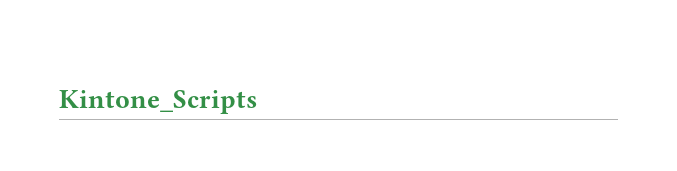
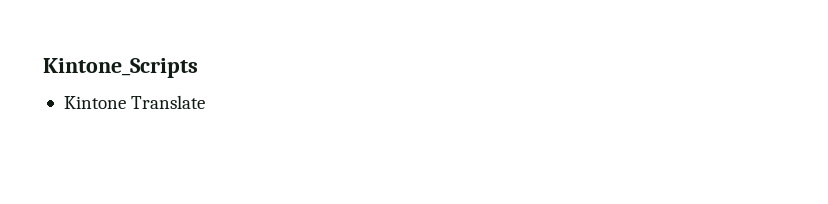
(258, 102) none -> [63,95,206,109] // Kintone Translate

